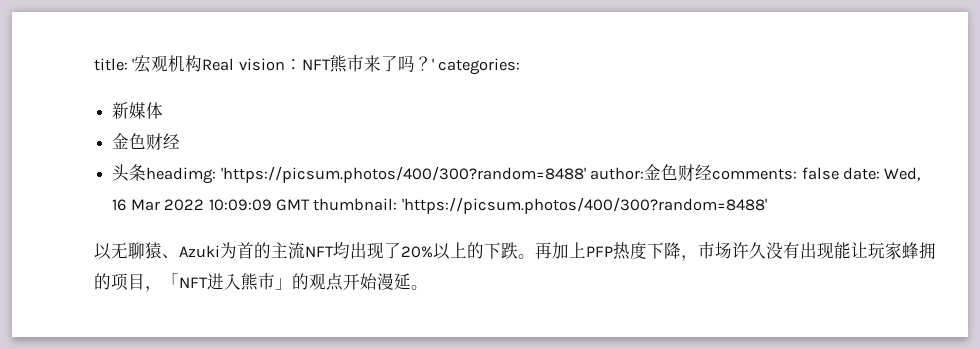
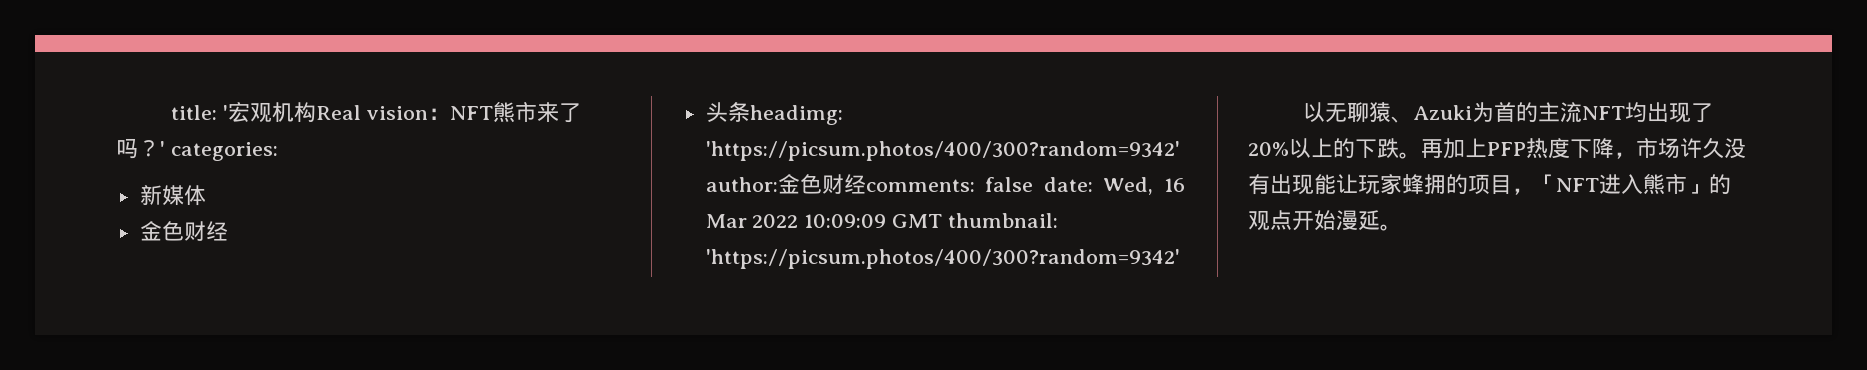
[220,166,586,183] 'https://picsum.photos/400/300?random=8488' -> [705,141,1180,161] 'https://picsum.photos/400/300?random=9342'
[401,197,767,214] 'https://picsum.photos/400/300?random=8488' -> [705,249,1180,269] 'https://picsum.photos/400/300?random=9342'

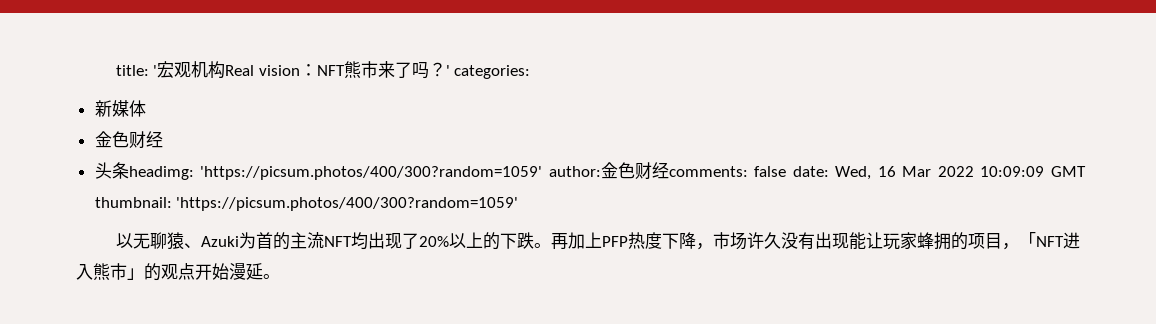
[705,141,1180,161] 'https://picsum.photos/400/300?random=9342' -> [200,166,543,180] 'https://picsum.photos/400/300?random=1059'
[705,249,1180,269] 'https://picsum.photos/400/300?random=9342' -> [176,197,519,211] 'https://picsum.photos/400/300?random=1059'

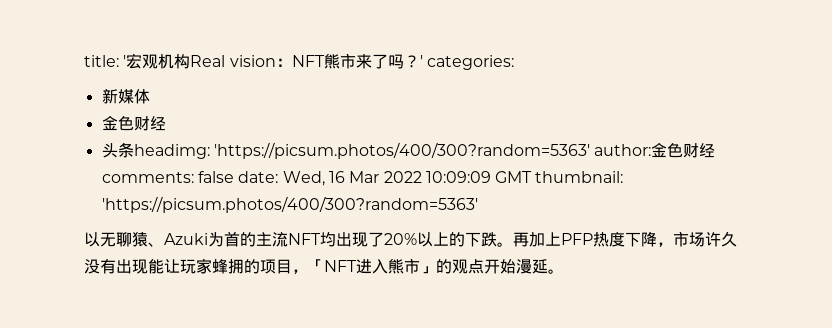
[200,166,543,180] 'https://picsum.photos/400/300?random=1059' -> [213,142,590,159] 'https://picsum.photos/400/300?random=5363'
[176,197,519,211] 'https://picsum.photos/400/300?random=1059' -> [101,196,478,213] 'https://picsum.photos/400/300?random=5363'

